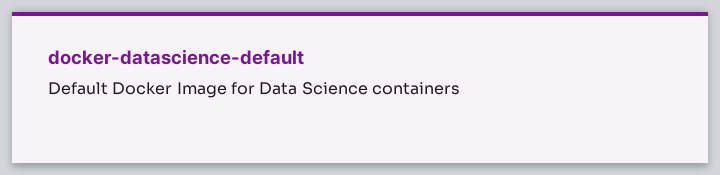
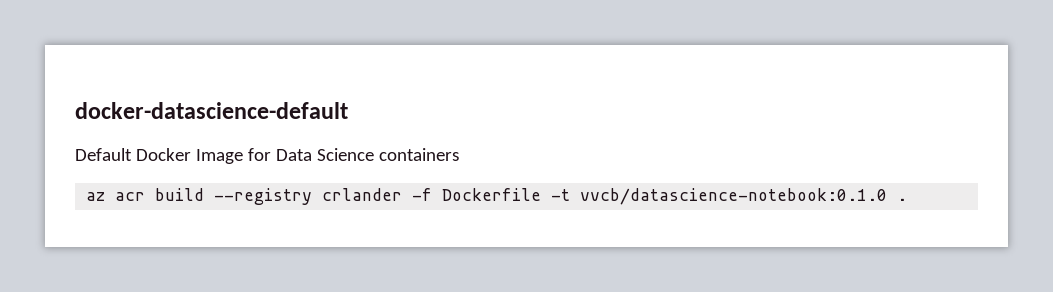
(460, 88) none -> [86,188,908,205] // az acr build --registry crlander -f Dockerfile -t vvcb/datascience-notebook:0.1.0 .

